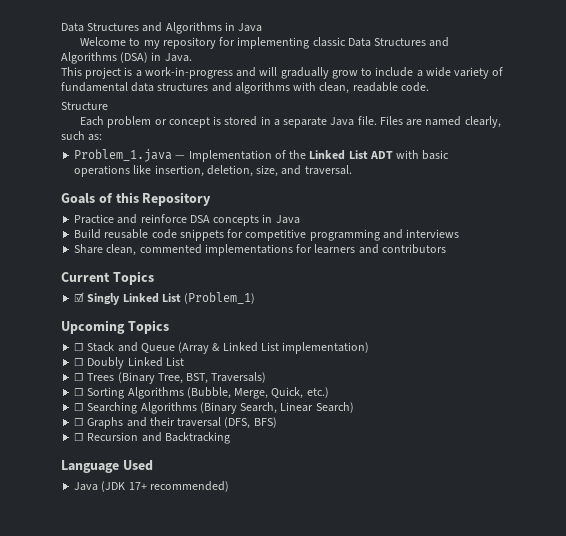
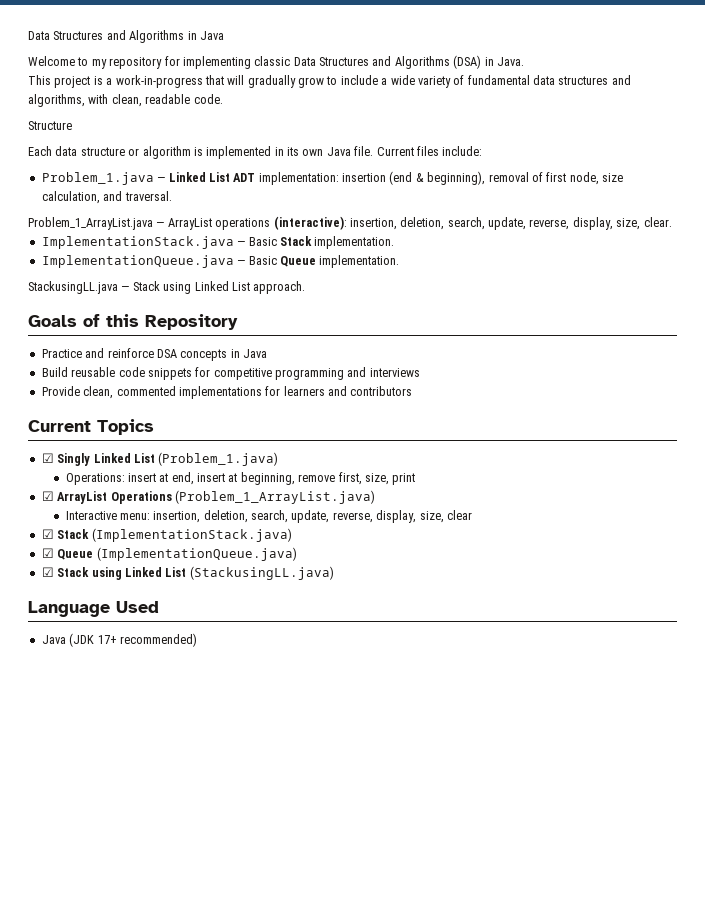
[236,67,257,77] and -> [204,75,224,85] that
[234,82,290,94] algorithms -> [28,94,85,107] algorithms,
[107,116,501,128] [61,131,103,141] [74,149,450,162] [74,165,352,177] problem or concept is stored in a separate Java file. Files are named clearly, such as: // Problem_1.java — Implementation of the Linked List ADT with basic operations like insertion, deletion, size, and traversal. -> [55,146,483,159] [41,171,623,185] [41,191,172,204] [28,216,672,230] [41,236,395,249] [41,255,400,268] [28,281,306,294] data structure or algorithm is implemented in its own Java file. Current files include: // Problem_1.java — Linked List ADT implementation: insertion (end & beginning), removal of first node, size calculation, and traversal. // Problem_1_ArrayList.java — ArrayList operations (interactive): insertion, deletion, search, update, reverse, display, size, clear. // ImplementationStack.java — Basic Stack implementation. // ImplementationQueue.java — Basic Queue implementation. // StackusingLL.java — Stack using Linked List approach.
[74,244,104,254] Share -> [41,386,80,396] Provide
[184,292,256,304] [61,320,169,334] [74,342,370,354] [74,357,184,369] [74,372,267,384] [74,387,329,399] [74,402,354,414] [74,417,277,429] [74,432,230,444] (Problem_1) // Upcoming Topics // ☐ Stack and Queue (Array & Linked List implementation) // ☐ Doubly Linked List // ☐ Trees (Binary Tree, BST, Traversals) // ☐ Sorting Algorithms (Bubble, Merge, Quick, etc.) // ☐ Searching Algorithms (Binary Search, Linear Search) // ☐ Graphs and their traversal (DFS, BFS) // ☐ Recursion and Backtracking -> [158,452,279,466] [65,472,416,485] [41,490,375,504] [65,510,472,523] [41,528,292,542] [41,547,297,561] [41,566,334,580] (Problem_1.java) // Operations: insert at end, insert at beginning, remove first, size, print // ☑ ArrayList Operations (Problem_1_ArrayList.java) // Interactive menu: insertion, deletion, search, update, reverse, display, size, clear // ☑ Stack (ImplementationStack.java) // ☑ Queue (ImplementationQueue.java) // ☑ Stack using Linked List (StackusingLL.java)

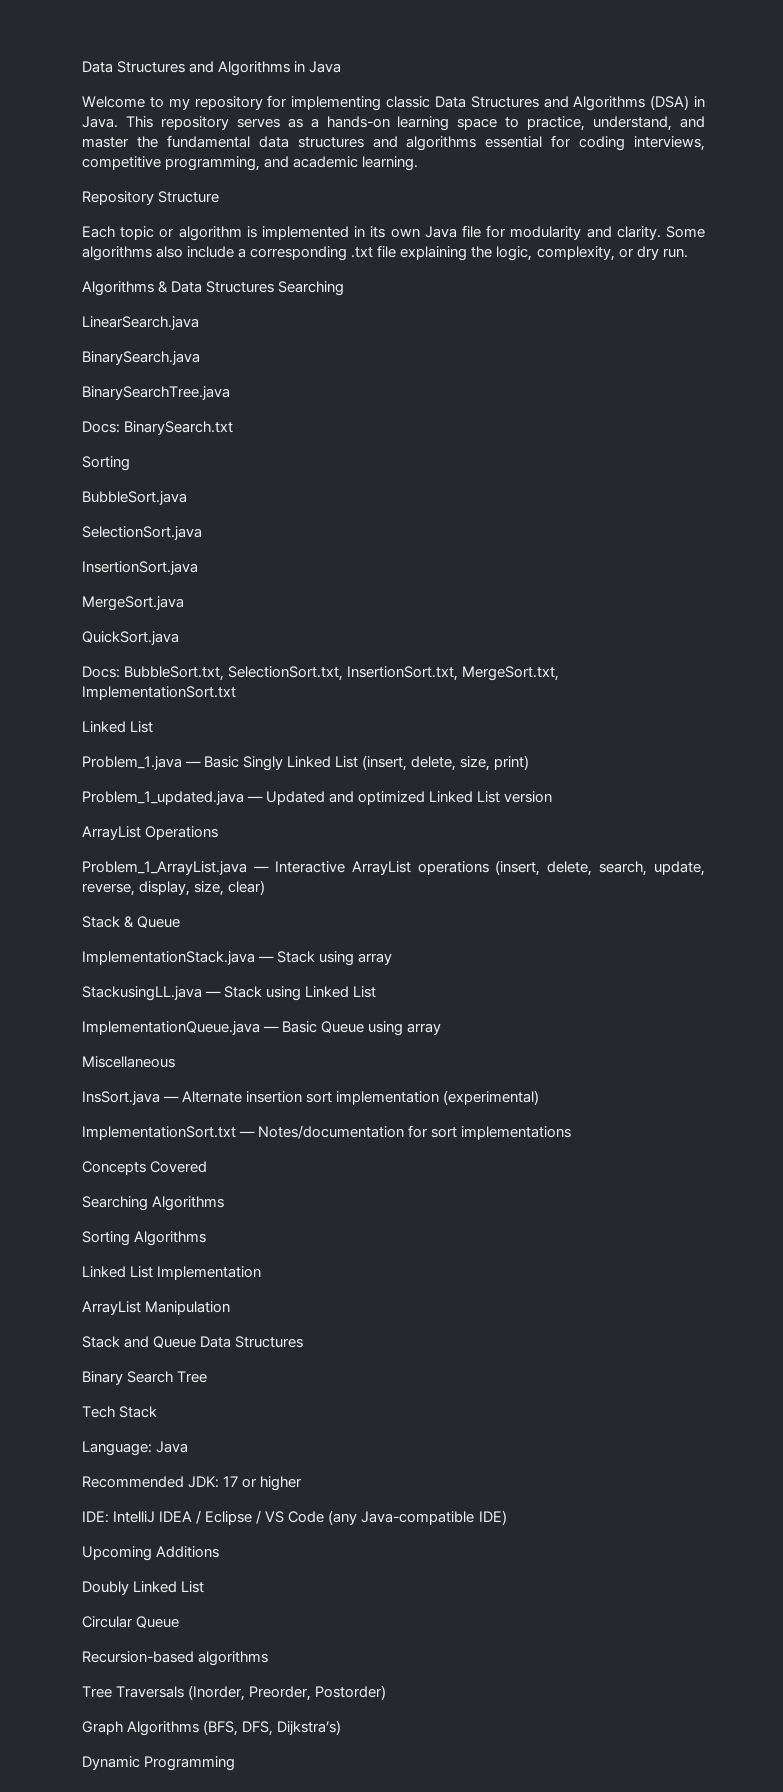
[28,75,631,88] [28,94,223,107] // This project is a work-in-progress that will gradually grow to include a wide variety of fundamental data structures and algorithms, with clean, readable code. // -> [125,116,705,131] [82,135,705,151] [82,156,419,171] [82,191,154,205] This repository serves as a hands-on learning space to practice, understand, and master the fundamental data structures and algorithms essential for coding interviews, competitive programming, and academic learning. // Repository
[55,146,125,156] data structure -> [120,226,155,240] topic
[354,146,483,156] [41,171,623,185] [41,191,172,204] file. Current files include: // Problem_1.java — Linked List ADT implementation: insertion (end & beginning), removal of first node, size calculation, and traversal. -> [461,225,705,240] [82,245,688,261] [82,281,345,296] [82,316,199,330] [82,351,200,365] [82,386,230,400] [82,421,234,435] [82,456,130,471] [82,491,187,505] [82,526,202,540] [82,561,198,575] [82,596,184,611] [82,631,179,645] [82,666,560,681] [82,686,236,700] [82,721,154,733] [82,755,530,771] [82,791,553,805] [82,826,219,840] file for modularity and clarity. Some algorithms also include a corresponding .txt file explaining the logic, complexity, or dry run. // Algorithms & Data Structures Searching // LinearSearch.java // BinarySearch.java // BinarySearchTree.java // Docs: BinarySearch.txt // Sorting // BubbleSort.java // SelectionSort.java // InsertionSort.java // MergeSort.java // QuickSort.java // Docs: BubbleSort.txt, SelectionSort.txt, InsertionSort.txt, MergeSort.txt, ImplementationSort.txt // Linked List // Problem_1.java — Basic Singly Linked List (insert, delete, size, print) // Problem_1_updated.java — Updated and optimized Linked List version // ArrayList Operations
(165, 224) none -> [274,861,345,873] Interactive
[273,216,672,230] [41,236,395,249] [41,255,400,268] (interactive): insertion, deletion, search, update, reverse, display, size, clear. // ImplementationStack.java — Basic Stack implementation. // ImplementationQueue.java — Basic Queue implementation. -> [495,860,705,876] [82,880,266,896] [82,916,181,928] [82,951,393,966] (insert, delete, search, update, reverse, display, size, clear) // Stack & Queue // ImplementationStack.java — Stack using array
[253,281,306,294] [28,314,238,330] [41,348,267,361] [41,367,420,380] [41,386,413,399] [28,419,154,435] [41,452,279,466] [65,472,416,485] [41,490,375,504] [65,510,472,523] [41,528,292,542] [41,547,297,561] [41,566,334,580] [28,601,159,617] [41,633,197,647] approach. // Goals of this Repository // Practice and reinforce DSA concepts in Java // Build reusable code snippets for competitive programming and interviews // Provide clean, commented implementations for learners and contributors // Current Topics // ☑ Singly Linked List (Problem_1.java) // Operations: insert at end, insert at beginning, remove first, size, print // ☑ ArrayList Operations (Problem_1_ArrayList.java) // Interactive menu: insertion, deletion, search, update, reverse, display, size, clear // ☑ Stack (ImplementationStack.java) // ☑ Queue (ImplementationQueue.java) // ☑ Stack using Linked List (StackusingLL.java) // Language Used // Java (JDK 17+ recommended) -> [82,1021,442,1036] [82,1056,175,1068] [82,1090,540,1105] [82,1125,572,1140] [82,1161,208,1175] [82,1196,225,1211] [82,1231,207,1246] [82,1266,262,1280] [82,1301,231,1315] [82,1336,304,1348] [82,1371,208,1385] [82,1406,158,1418] [82,1441,189,1456] [82,1476,303,1491] [82,1510,507,1525] [82,1546,220,1561] [82,1581,205,1595] [82,1616,180,1628] [82,1651,269,1666] [82,1685,387,1701] [82,1720,342,1736] [82,1756,236,1771] // ImplementationQueue.java — Basic Queue using array // Miscellaneous // InsSort.java — Alternate insertion sort implementation (experimental) // ImplementationSort.txt — Notes/documentation for sort implementations // Concepts Covered // Searching Algorithms // Sorting Algorithms // Linked List Implementation // ArrayList Manipulation // Stack and Queue Data Structures // Binary Search Tree // Tech Stack // Language: Java // Recommended JDK: 17 or higher // IDE: IntelliJ IDEA / Eclipse / VS Code (any Java-compatible IDE) // Upcoming Additions // Doubly Linked List // Circular Queue // Recursion-based algorithms // Tree Traversals (Inorder, Preorder, Postorder) // Graph Algorithms (BFS, DFS, Dijkstra’s) // Dynamic Programming

